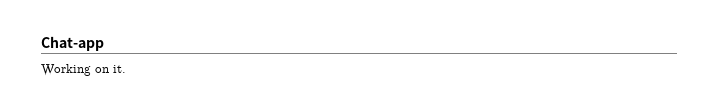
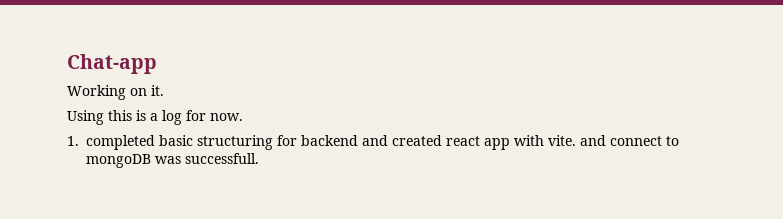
(126, 69) none -> [67,110,243,125] [67,135,679,150] [86,153,259,168] // Using this is a log for now. // 1. completed basic structuring for backend and created react app with vite. and connect to mongoDB was successfull.

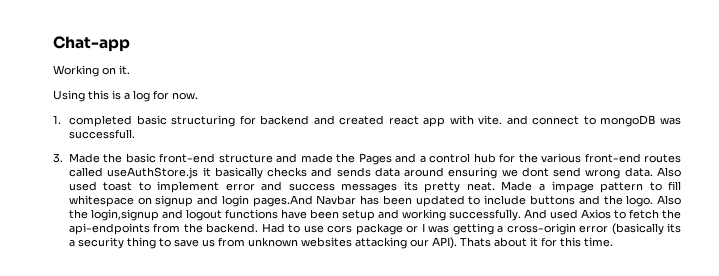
(259, 158) none -> [53,153,681,165] [68,167,681,179] [68,181,682,193] [68,195,682,207] [68,209,682,221] [68,223,681,235] [68,237,613,249] // 3. Made the basic front-end structure and made the Pages and a control hub for the various front-end routes called useAuthStore.js it basically checks and sends data around ensuring we dont send wrong data. Also used toast to implement error and success messages its pretty neat. Made a impage pattern to fill whitespace on signup and login pages.And Navbar has been updated to include buttons and the logo. Also the login,signup and logout functions have been setup and working successfully. And used Axios to fetch the api-endpoints from the backend. Had to use cors package or I was getting a cross-origin error (basically its a security thing to save us from unknown websites attacking our API). Thats about it for this time.

